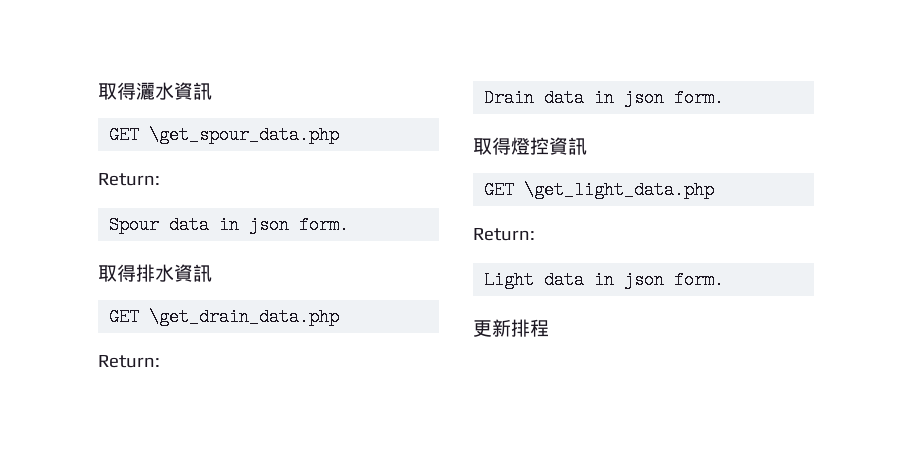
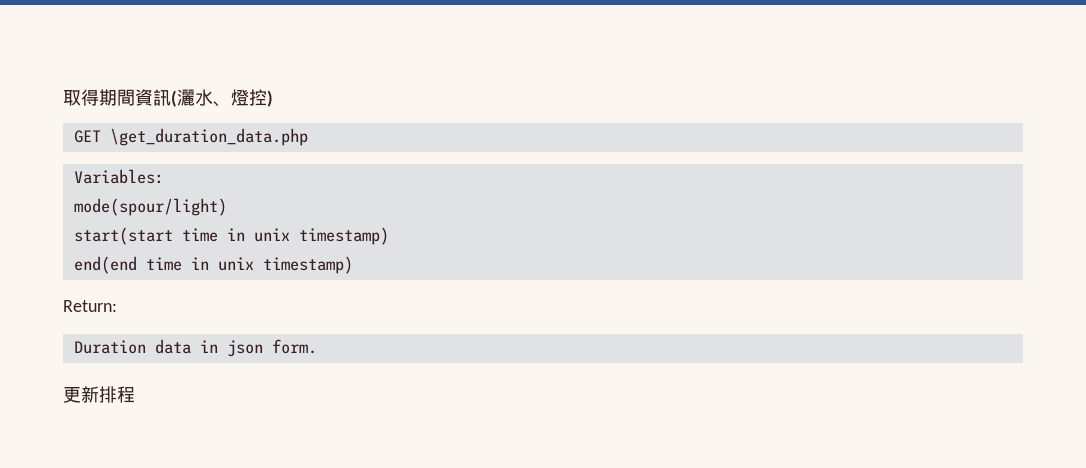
[98,82,212,100] [109,126,340,144] [98,173,160,186] [109,216,350,234] [98,264,212,282] [109,308,340,326] [98,355,160,368] [484,89,725,107] [473,137,587,155] [484,181,715,199] [473,228,535,241] [484,271,535,289] 取得灑水資訊 // GET \get_spour_data.php // Return: // Spour data in json form. // 取得排水資訊 // GET \get_drain_data.php // Return: // Drain data in json form. // 取得燈控資訊 // GET \get_light_data.php // Return: // Light -> [63,89,273,107] [73,128,308,146] [73,169,164,184] [73,198,227,216] [73,227,389,245] [73,256,353,274] [63,300,117,312] [73,340,146,354] 取得期間資訊(灑水、燈控) // GET \get_duration_data.php // Variables: // mode(spour/light) // start(start time in unix timestamp) // end(end time in unix timestamp) // Return: // Duration

